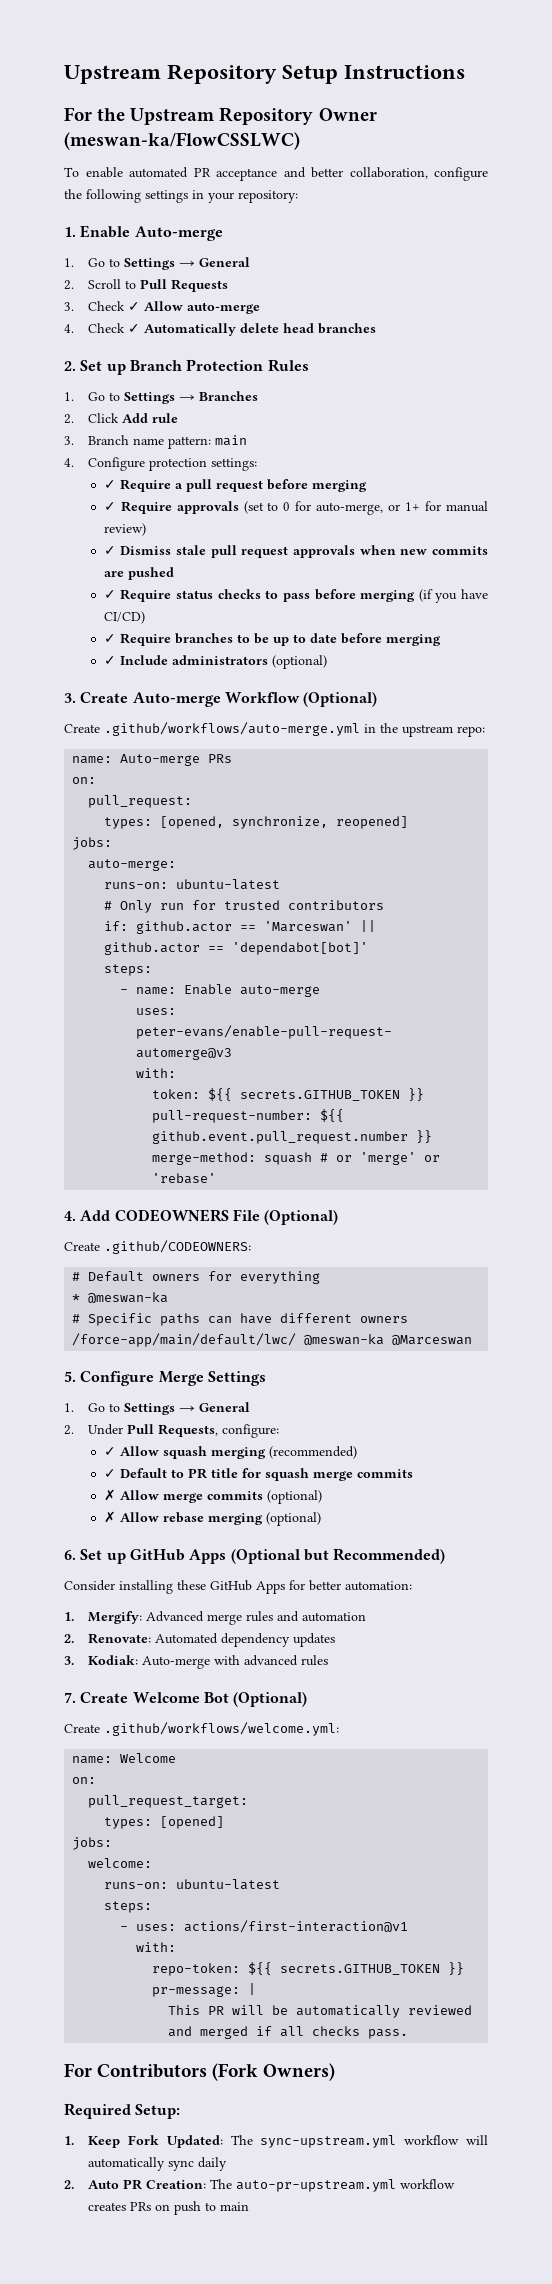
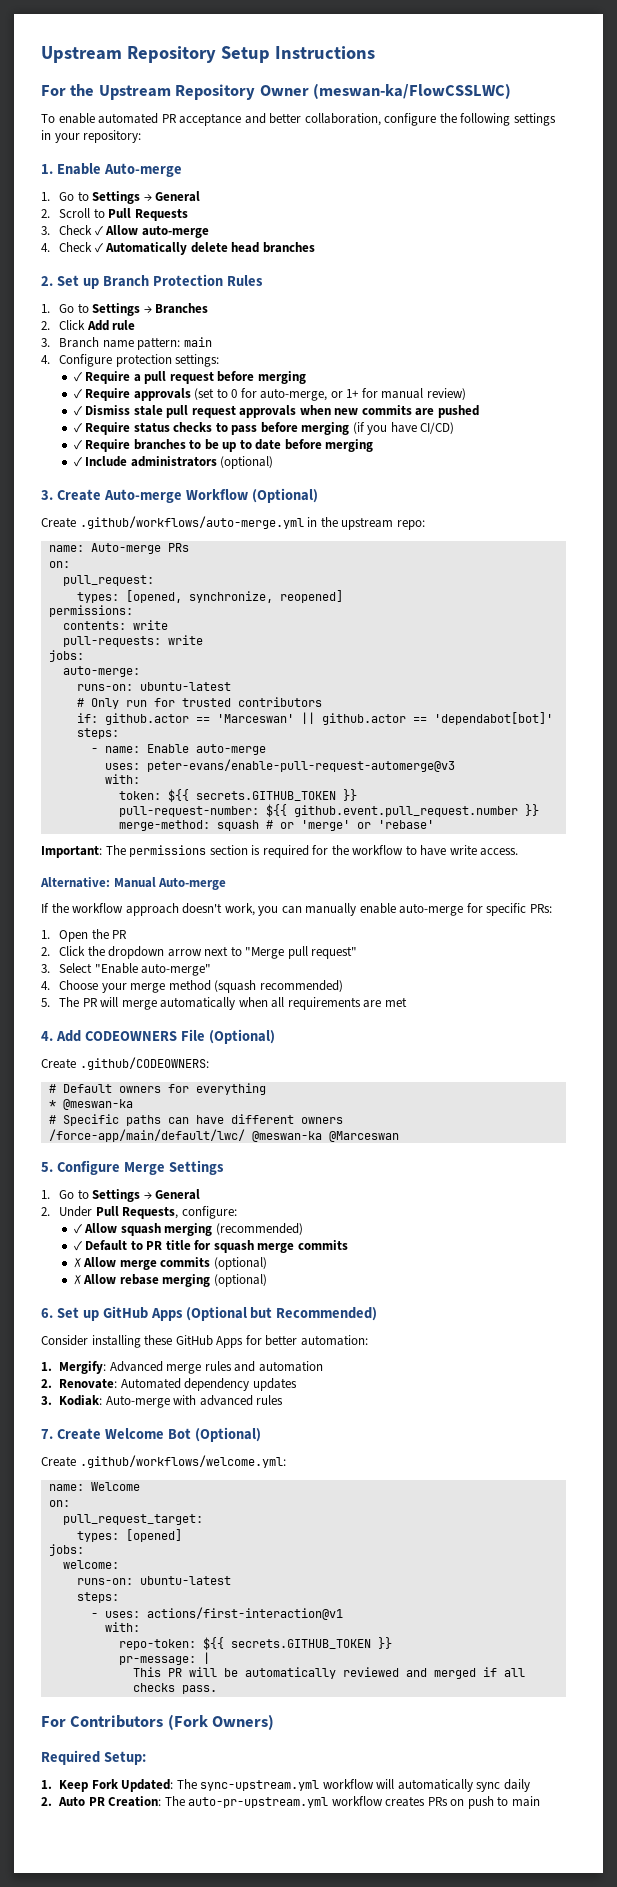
(409, 822) none -> [48,605,133,617] [62,620,168,630] [62,635,203,647] // permissions: // contents: write // pull-requests: write
(217, 1178) none -> [41,845,519,858] [40,877,227,890] [41,903,552,916] [41,929,128,942] [41,946,358,959] [41,963,212,976] [41,980,343,993] [41,997,407,1010] // Important: The permissions section is required for the workflow to have write access. // Alternative: Manual Auto-merge // If the workflow approach doesn't work, you can manually enable auto-merge for specific PRs: // 1. Open the PR // 2. Click the dropdown arrow next to "Merge pull request" // 3. Select "Enable auto-merge" // 4. Choose your merge method (squash recommended) // 5. The PR will merge automatically when all requirements are met

